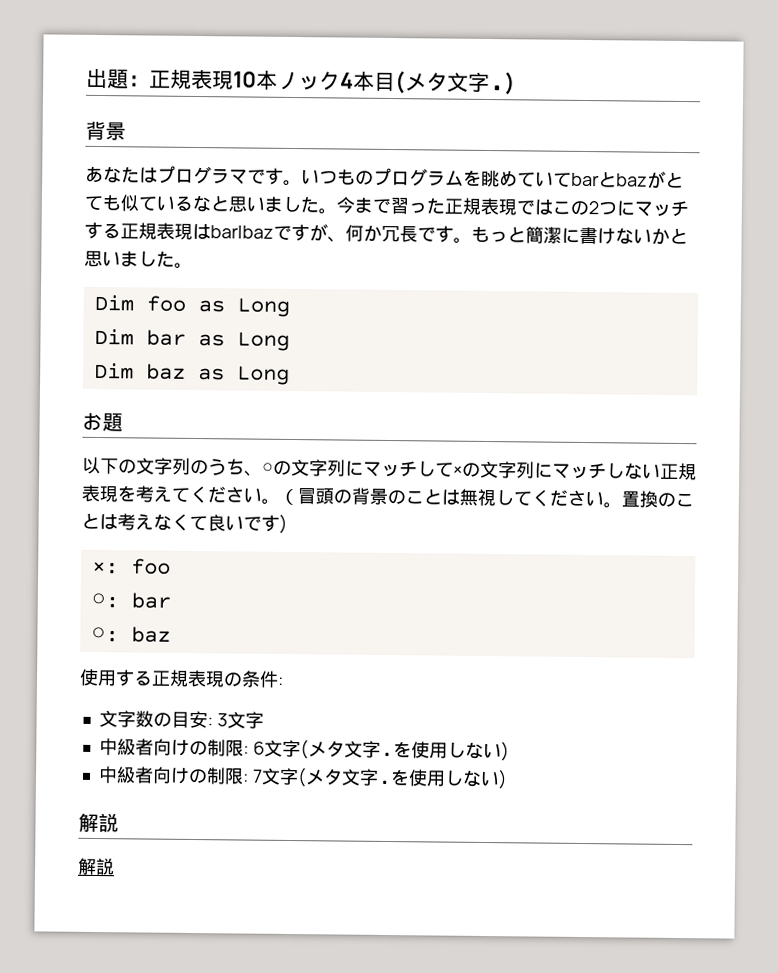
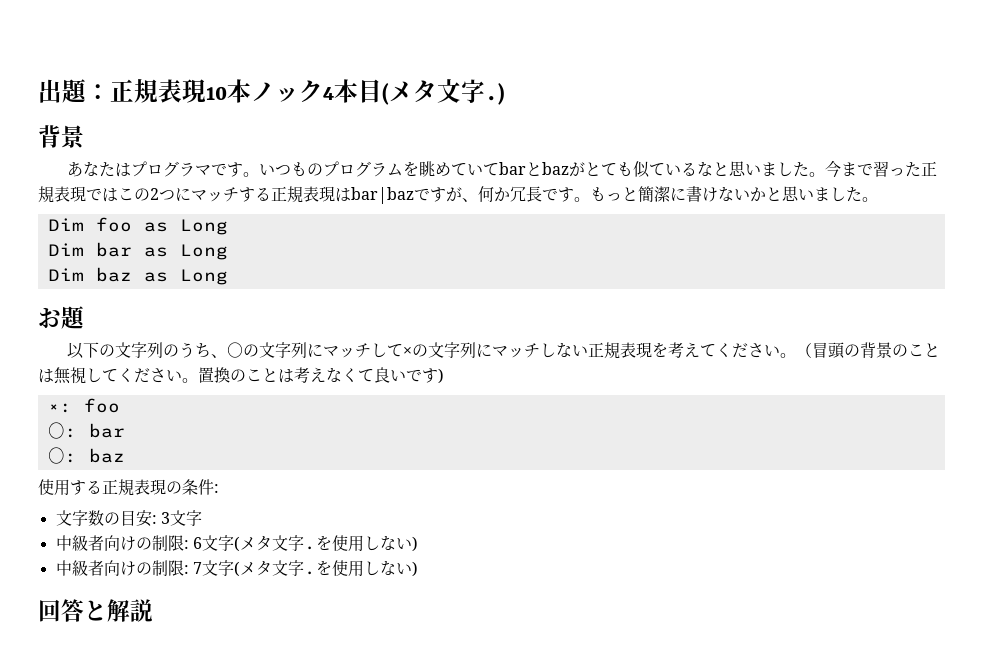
[78,812,119,833] [77,857,115,876] 解説 // 解説 -> [38,599,153,622] 回答と解説

